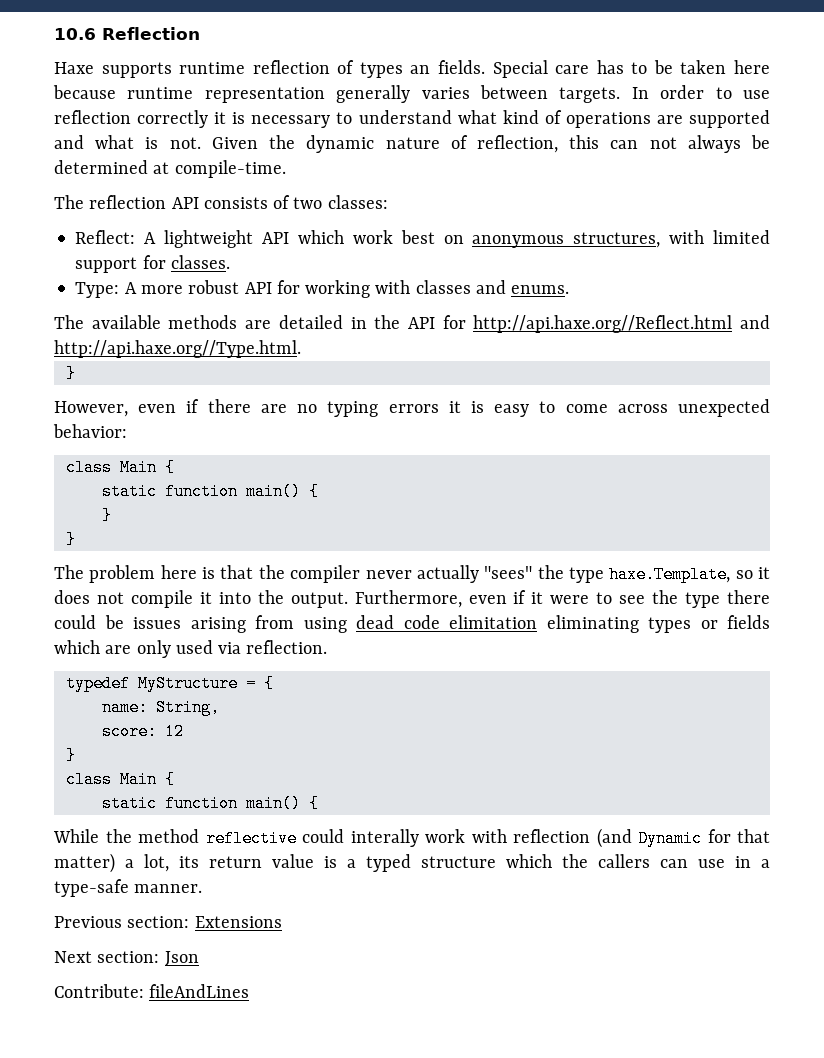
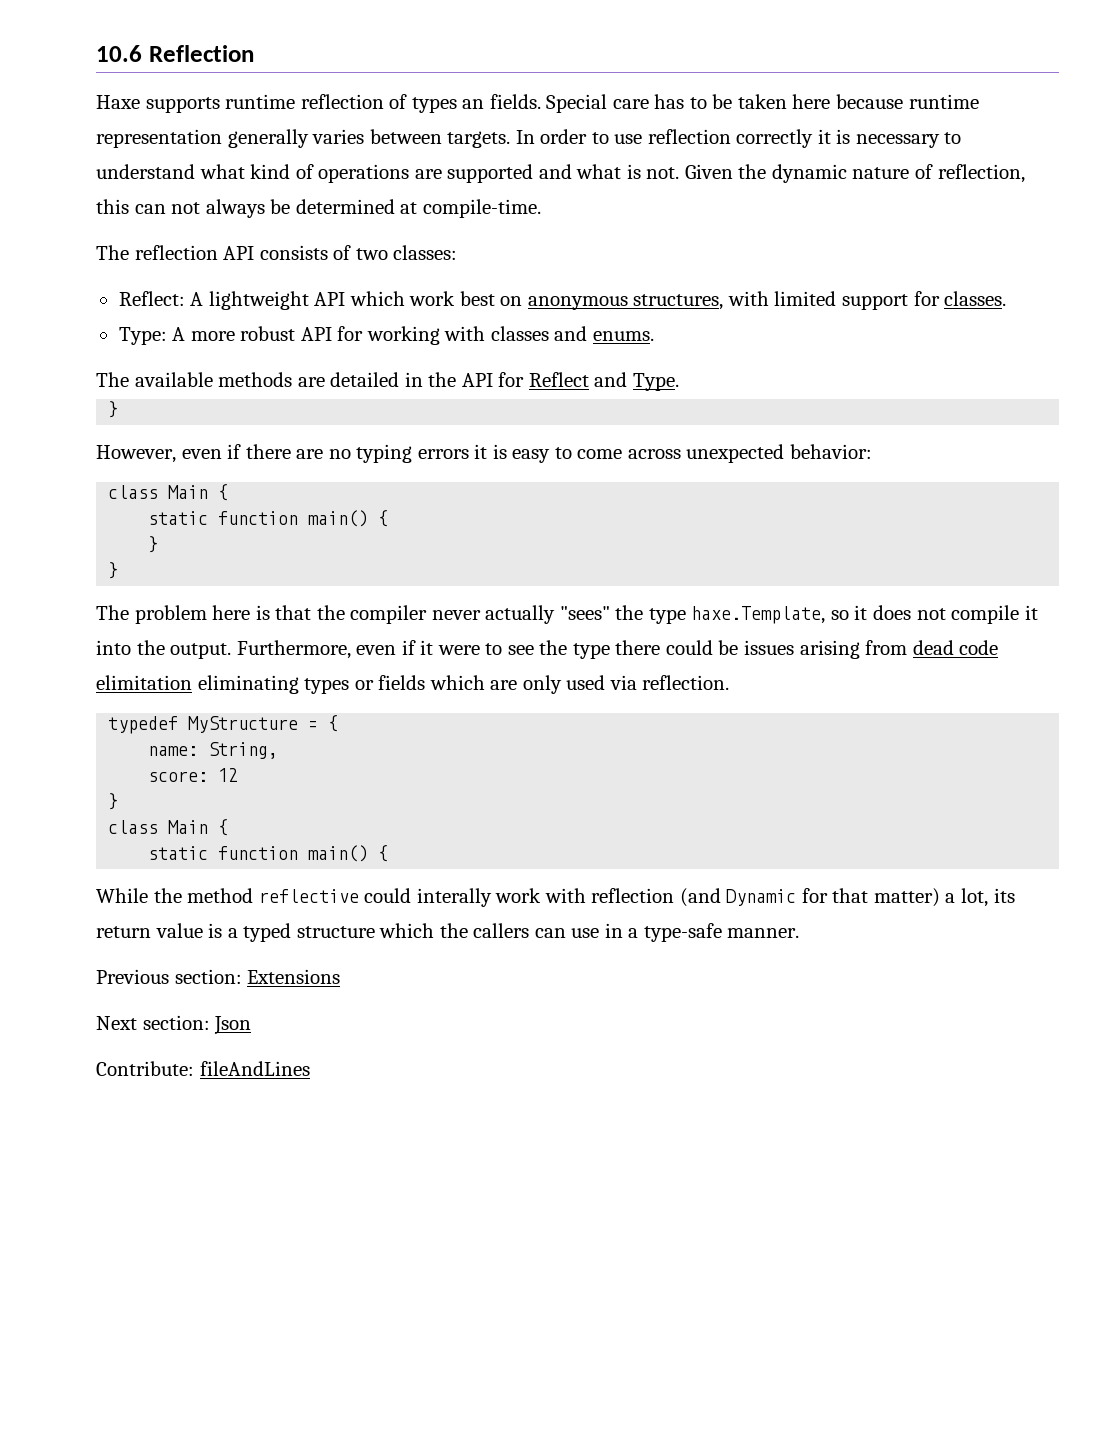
[473,315,770,333] [54,340,301,358] http://api.haxe.org//Reflect.html and http://api.haxe.org//Type.html. -> [528,372,679,391] Reflect and Type.
[303,617,347,633] using -> (908, 647) none

